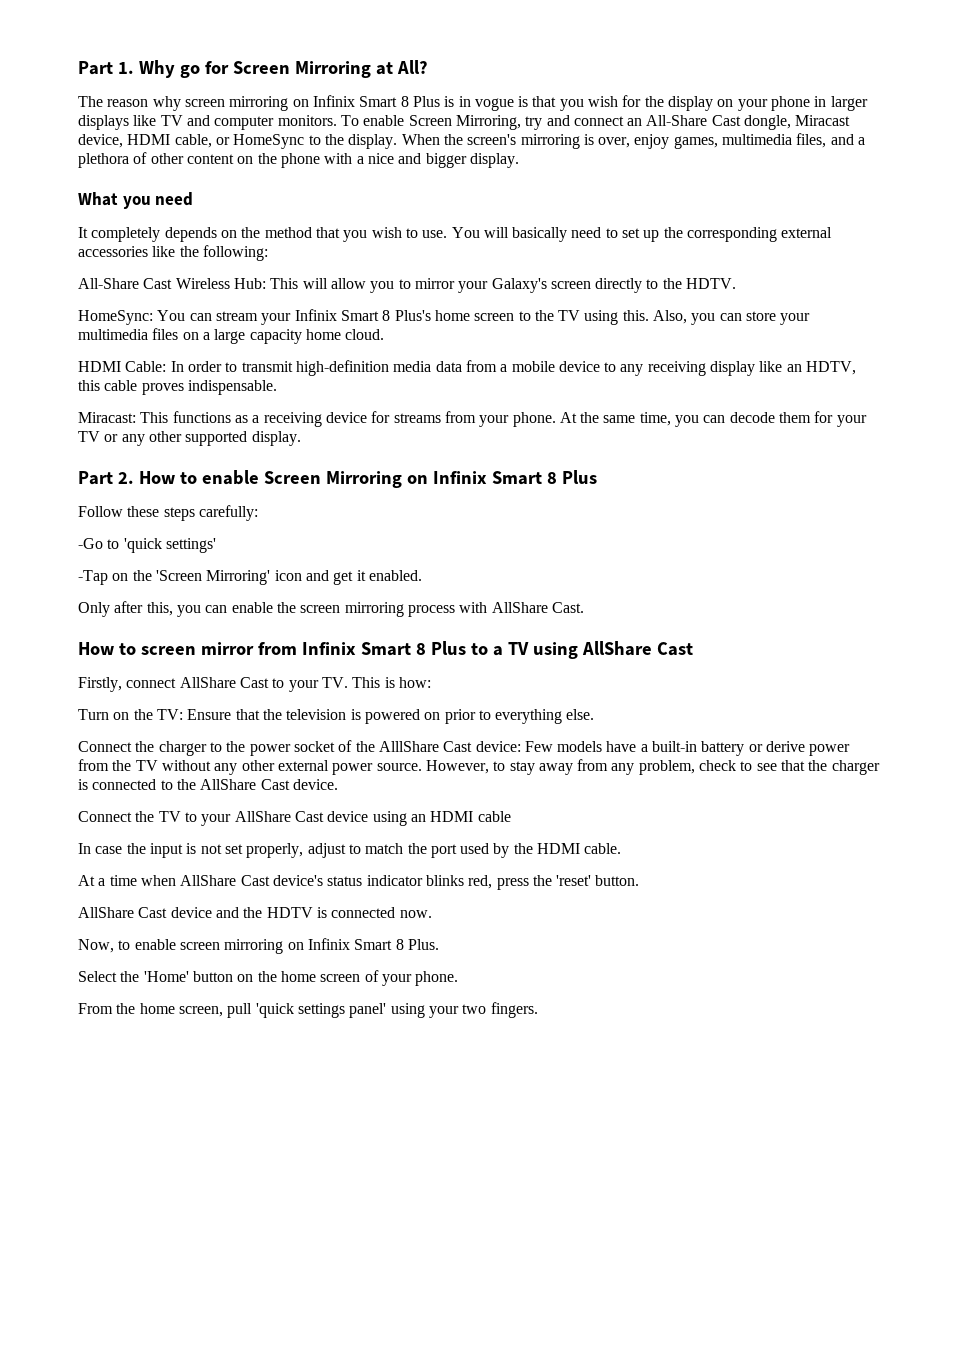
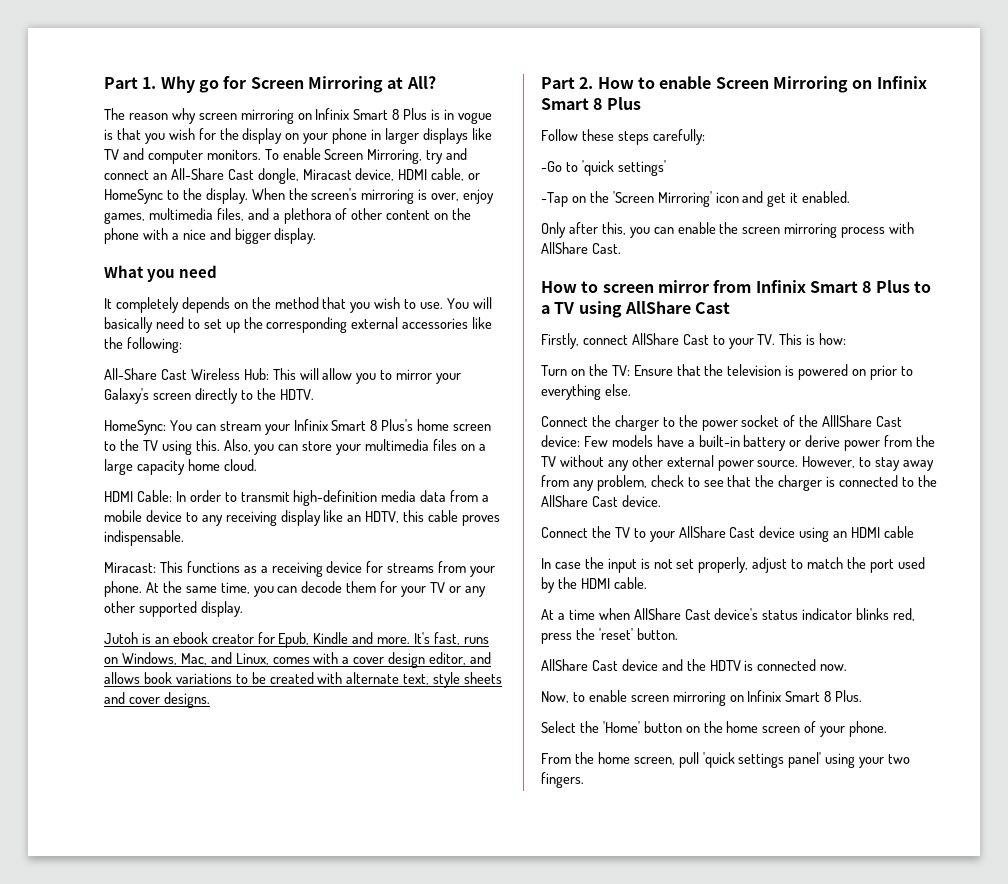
(301, 438) none -> [104,632,489,648] [104,652,492,668] [104,672,503,688] [104,692,210,708] // Jutoh is an ebook creator for Epub, Kindle and more. It's fast, runs on Windows, Mac, and Linux, comes with a cover design editor, and allows book variations to be created with alternate text, style sheets and cover designs.

